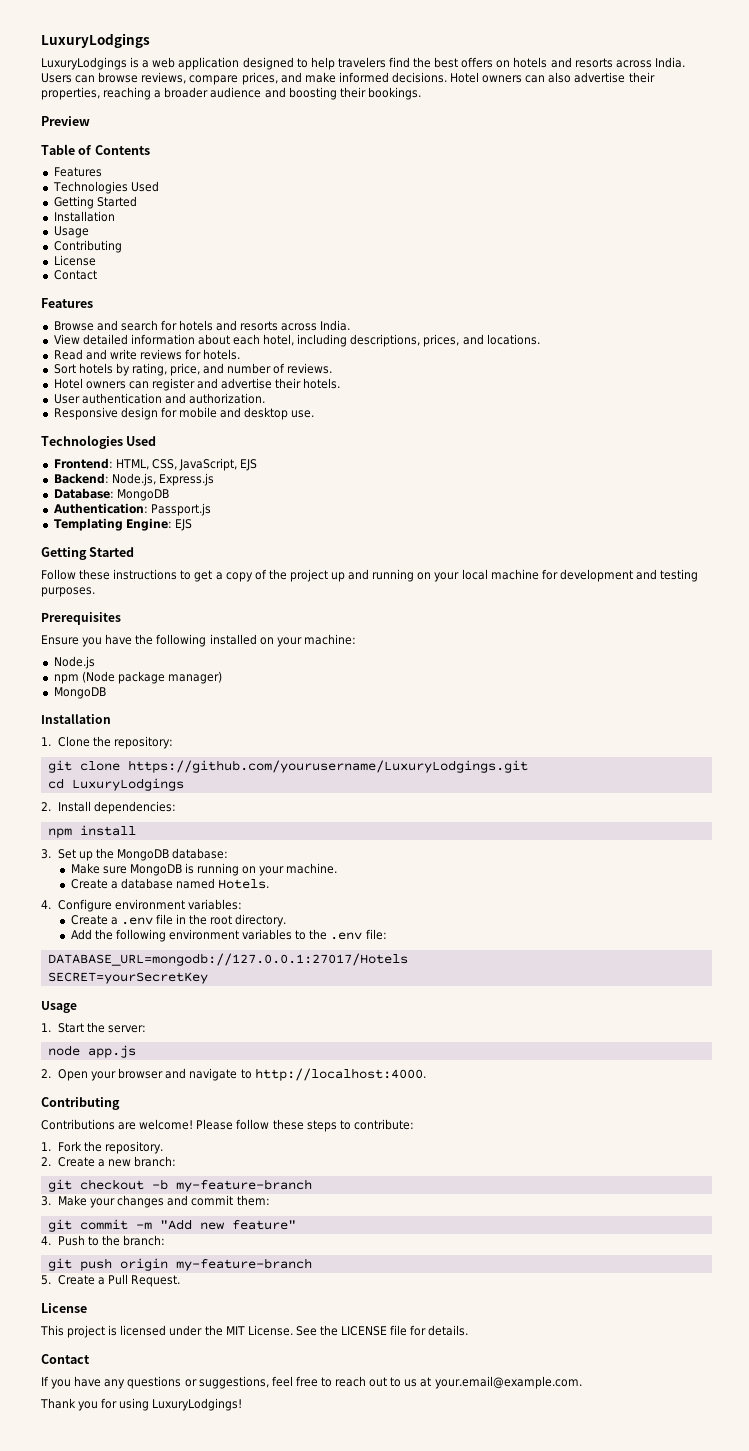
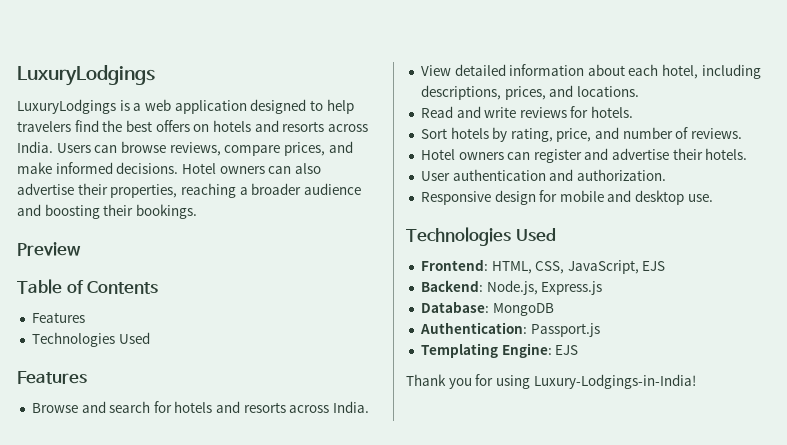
[53,196,137,209] [53,211,115,222] [53,226,89,238] [53,240,122,253] [53,255,96,266] [53,270,97,280] // Getting Started // Installation // Usage // Contributing // License // Contact -> (150, 338) none
[41,547,135,560] [41,569,699,582] [41,587,95,597] [41,612,121,625] [41,634,356,647] [53,656,95,669] [53,671,222,684] [53,687,106,699] [41,714,111,724] [41,736,174,749] [47,760,528,773] [47,778,184,791] [41,801,177,814] [47,825,136,838] [41,848,229,861] [70,863,338,876] [70,878,270,889] [41,899,243,912] [70,914,287,927] [70,929,387,942] [47,953,408,966] [47,972,208,984] [41,1001,77,1013] [41,1022,147,1033] [47,1045,136,1058] [41,1068,426,1081] [41,1097,120,1110] [41,1119,414,1132] [41,1141,164,1154] [41,1156,177,1167] [47,1179,312,1192] [41,1195,270,1208] [47,1219,296,1232] [41,1235,166,1246] [47,1258,312,1271] [41,1274,181,1287] [41,1303,87,1313] [40,1325,469,1338] [41,1354,90,1364] [41,1376,582,1389] // Getting Started // Follow these instructions to get a copy of the project up and running on your local machine for development and testing purposes. // Prerequisites // Ensure you have the following installed on your machine: // Node.js // npm (Node package manager) // MongoDB // Installation // 1. Clone the repository: // git clone https://github.com/yourusername/LuxuryLodgings.git // cd LuxuryLodgings // 2. Install dependencies: // npm install // 3. Set up the MongoDB database: // Make sure MongoDB is running on your machine. // Create a database named Hotels. // 4. Configure environment variables: // Create a .env file in the root directory. // Add the following environment variables to the .env file: // DATABASE_URL=mongodb://127.0.0.1:27017/Hotels // SECRET=yourSecretKey // Usage // 1. Start the server: // node app.js // 2. Open your browser and navigate to http://localhost:4000. // Contributing // Contributions are welcome! Please follow these steps to contribute: // 1. Fork the repository. // 2. Create a new branch: // git checkout -b my-feature-branch // 3. Make your changes and commit them: // git commit -m "Add new feature" // 4. Push to the branch: // git push origin my-feature-branch // 5. Create a Pull Request. // License // This project is licensed under the MIT License. See the LICENSE file for details. // Contact // If you have any questions or suggestions, feel free to reach out to us at your.email@example.com. -> (579, 350) none
[152,1398,243,1411] LuxuryLodgings! -> [533,374,696,389] Luxury-Lodgings-in-India!

